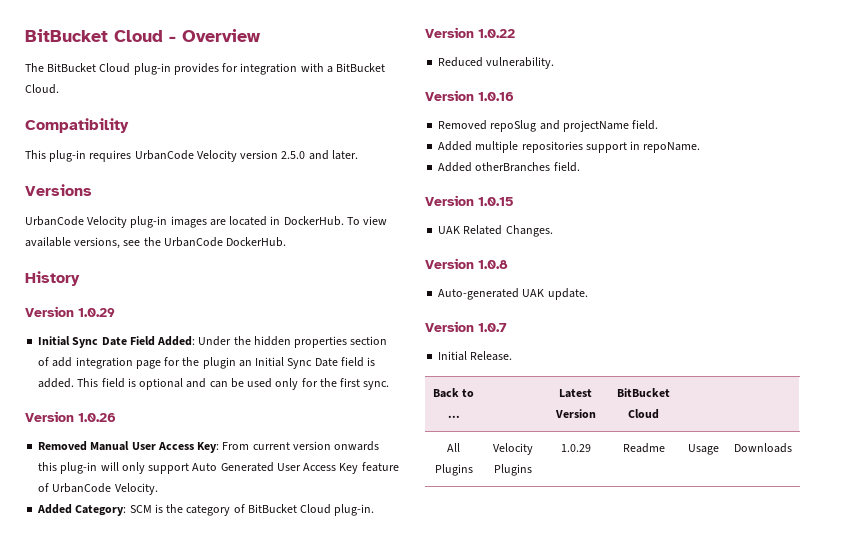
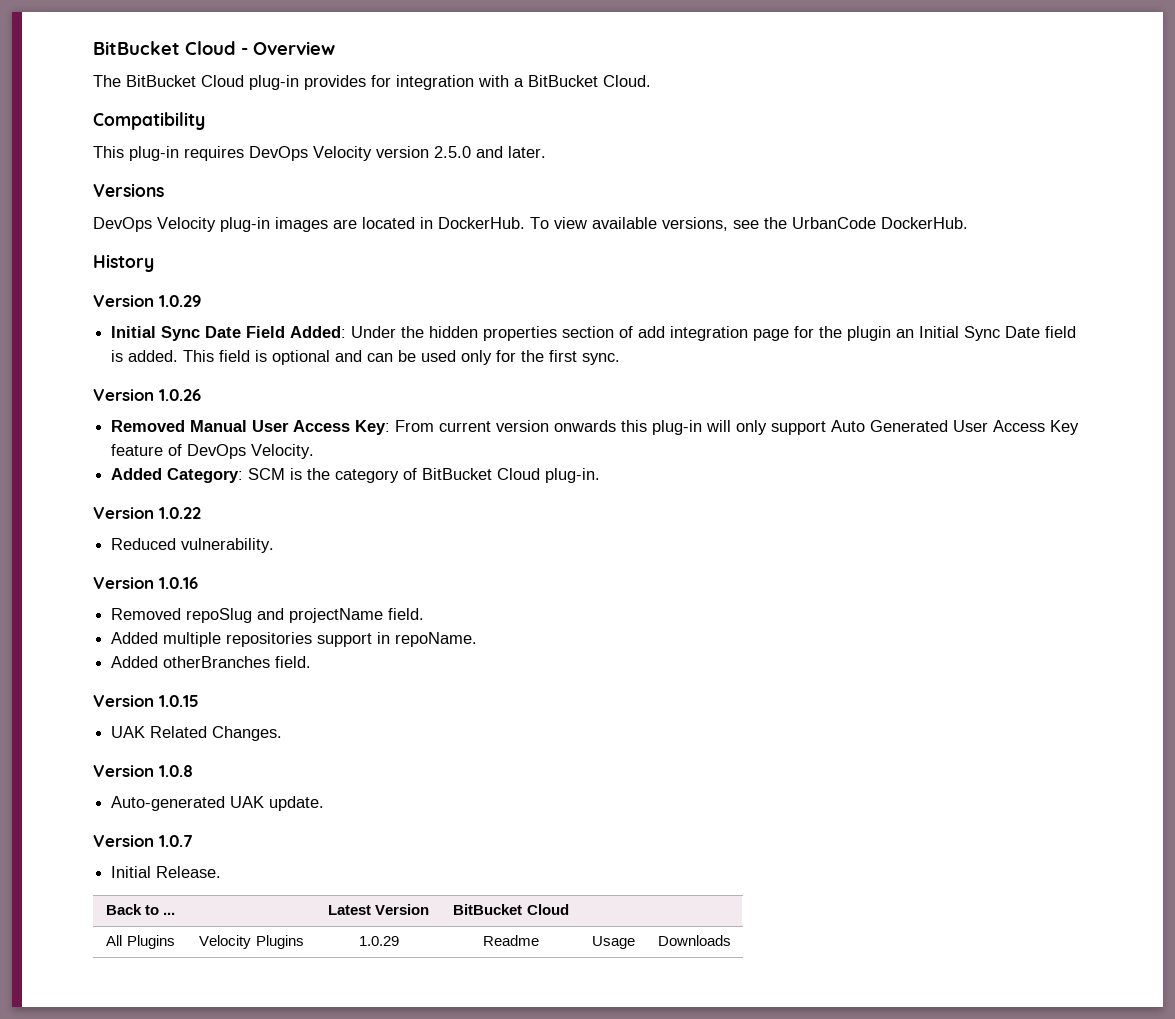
[134,150,194,160] UrbanCode -> [249,146,308,161] DevOps
[25,216,84,226] UrbanCode -> [93,217,152,232] DevOps
[52,483,112,493] UrbanCode -> [187,444,247,459] DevOps

